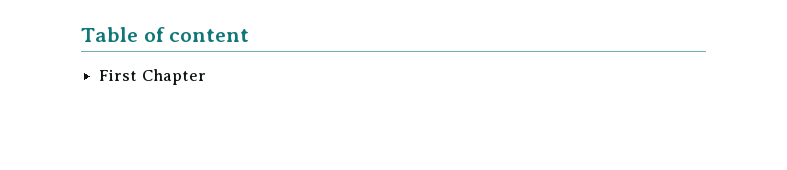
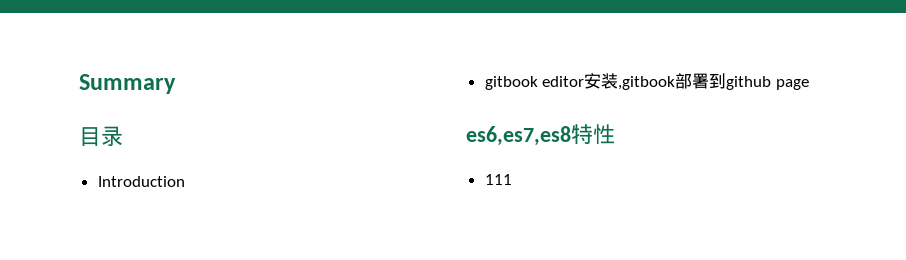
[81,27,250,42] [99,69,206,85] Table of content // First Chapter -> [79,74,176,94] [79,126,123,147] [97,176,185,187] [484,73,809,90] [466,124,615,146] [484,174,512,185] Summary // 目录 // Introduction // gitbook editor安装,gitbook部署到github page // es6,es7,es8特性 // 111

